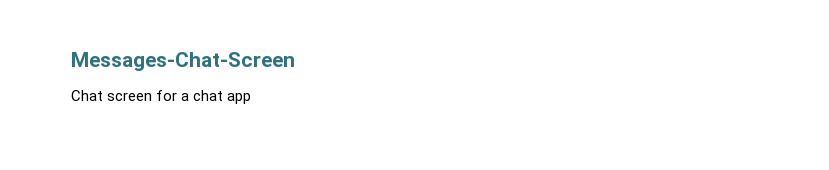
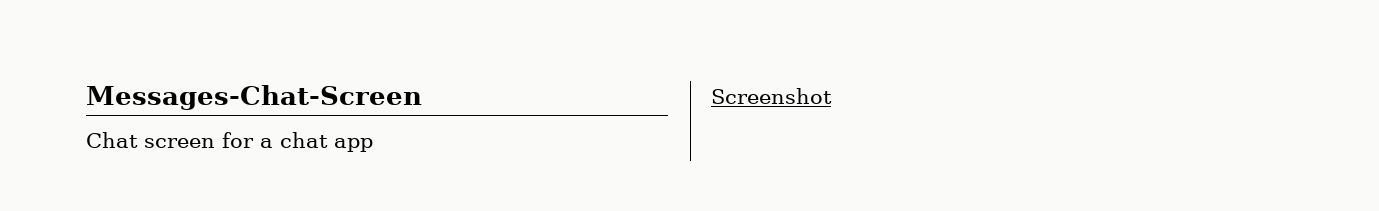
(252, 98) none -> [711,88,832,104] // Screenshot

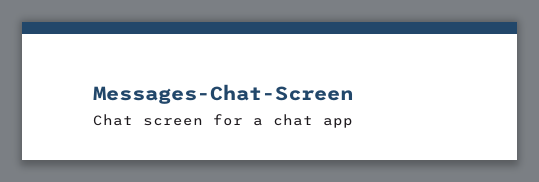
[711,88,832,104] // Screenshot -> (353, 123) none

